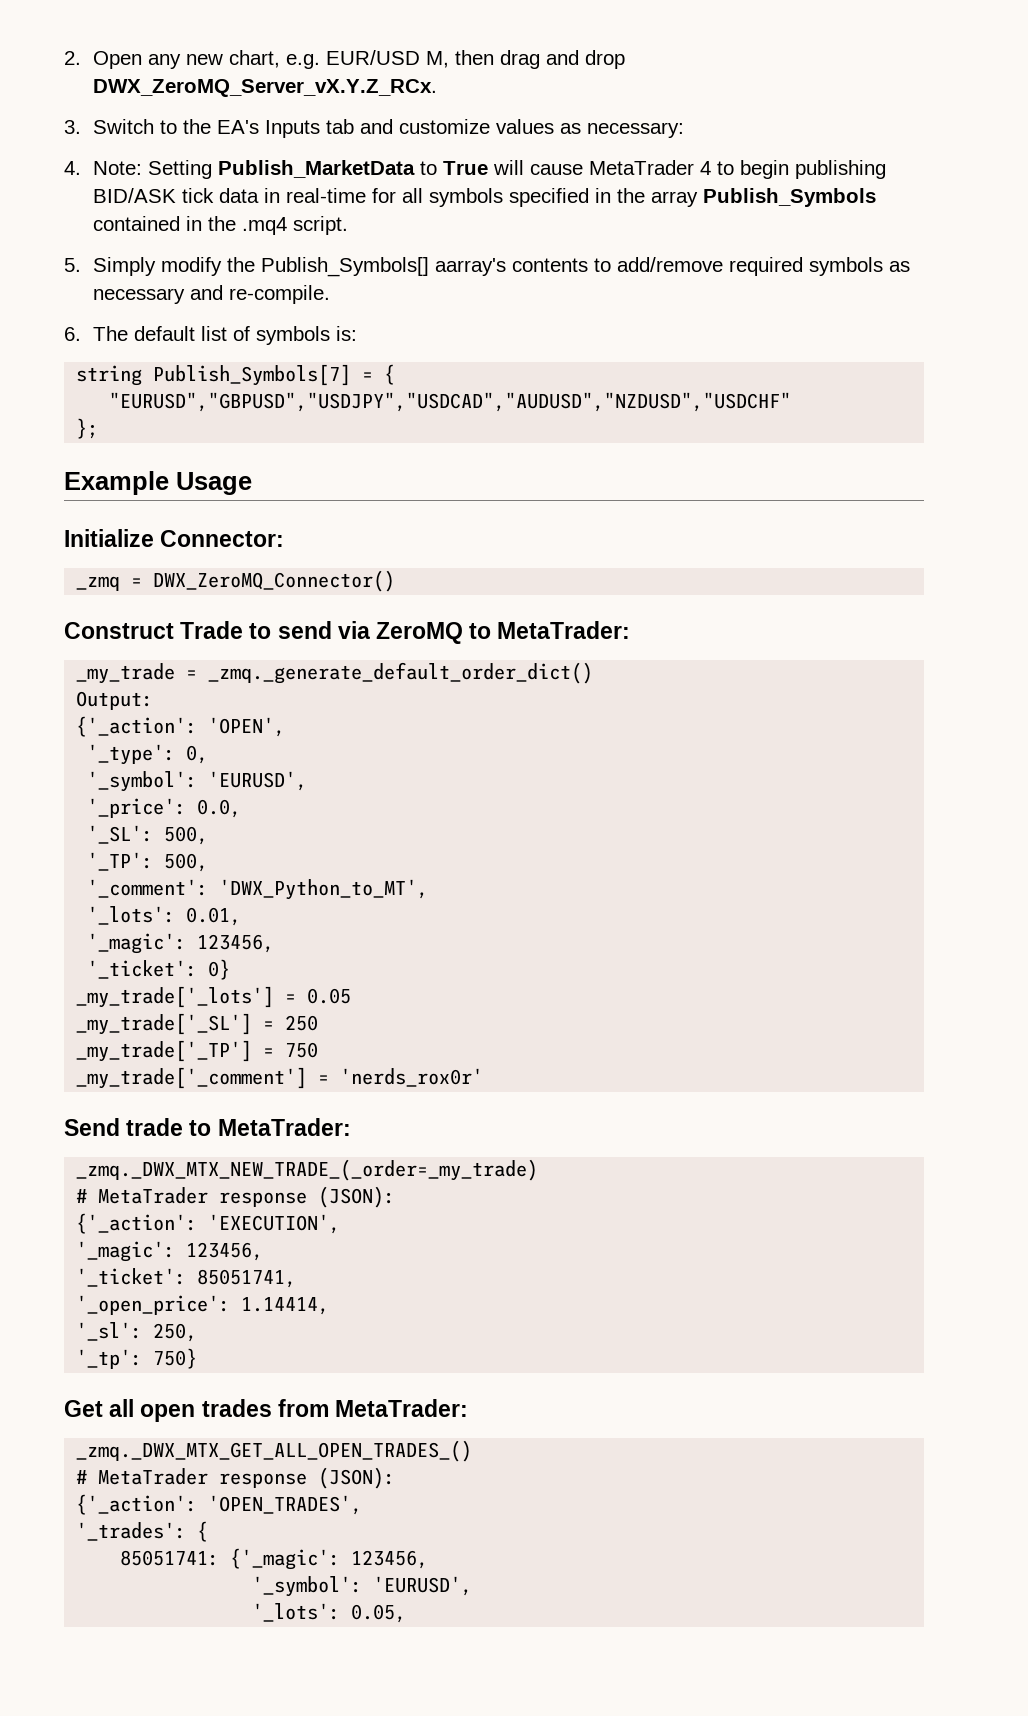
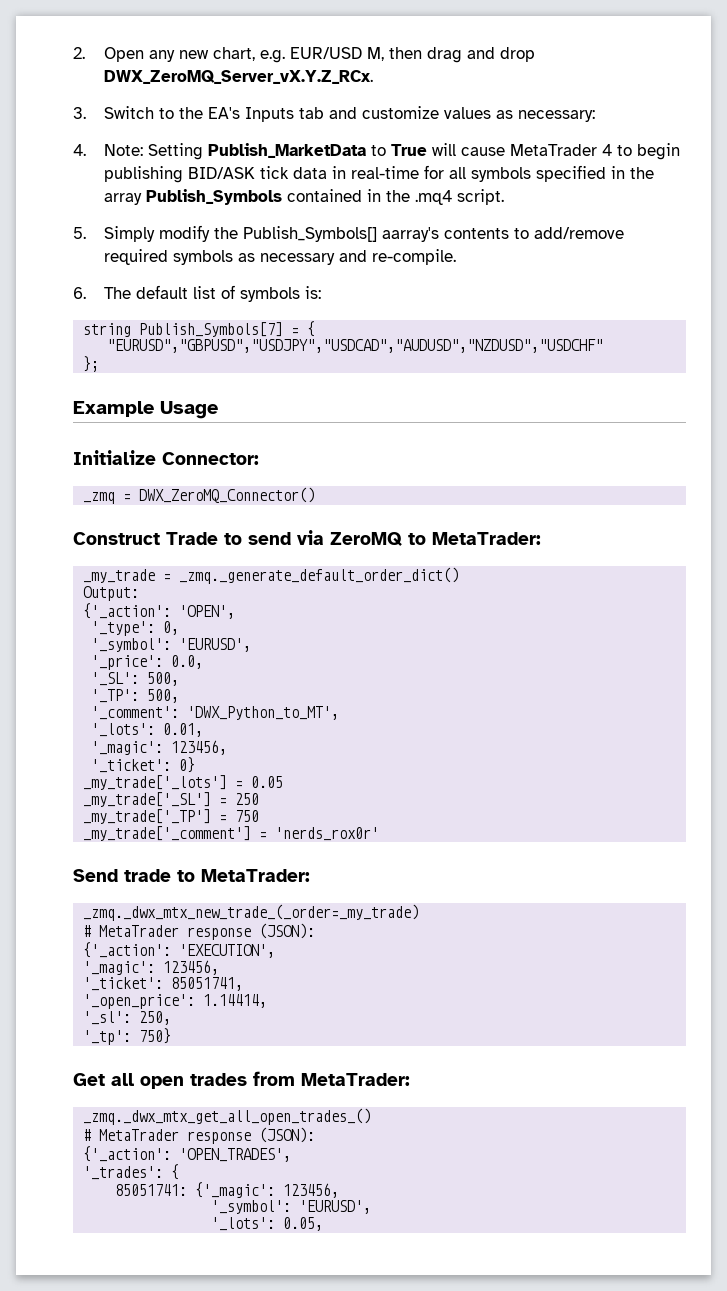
[76,1159,539,1181] _zmq._DWX_MTX_NEW_TRADE_(_order=_my_trade) -> [83,904,420,921] _zmq._dwx_mtx_new_trade_(_order=_my_trade)
[76,1440,473,1462] _zmq._DWX_MTX_GET_ALL_OPEN_TRADES_() -> [83,1108,372,1125] _zmq._dwx_mtx_get_all_open_trades_()

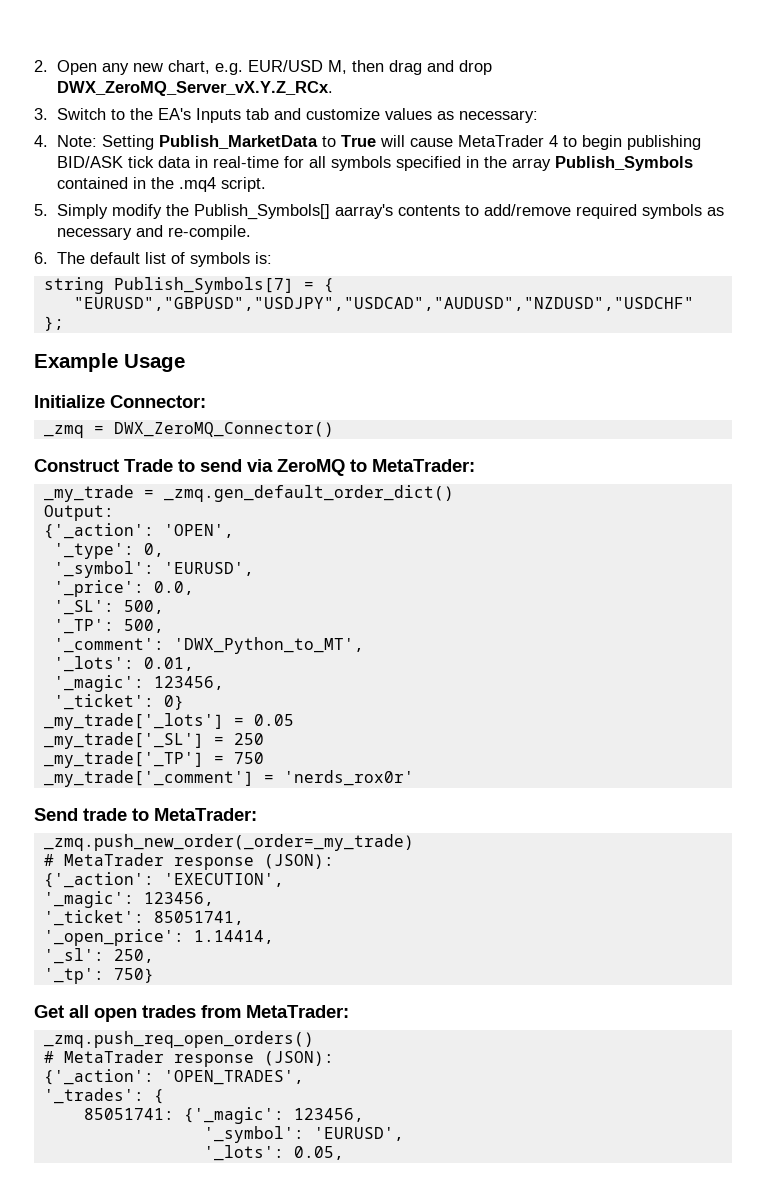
[179,567,460,584] _zmq._generate_default_order_dict() -> [163,485,454,502] _zmq.gen_default_order_dict()
[83,904,420,921] _zmq._dwx_mtx_new_trade_(_order=_my_trade) -> [43,834,414,851] _zmq.push_new_order(_order=_my_trade)
[83,1108,372,1125] _zmq._dwx_mtx_get_all_open_trades_() -> [43,1031,314,1048] _zmq.push_req_open_orders()

